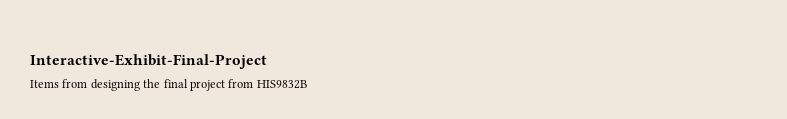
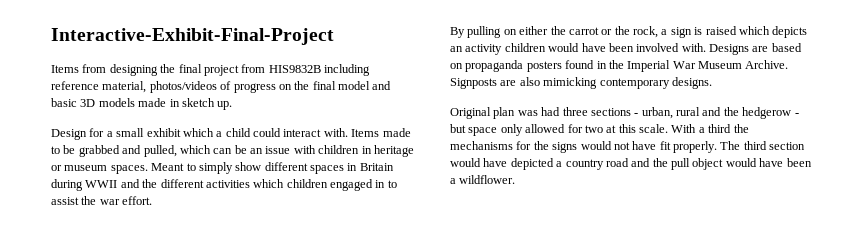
(307, 84) none -> [324,64,370,76] [51,81,392,93] [51,98,233,110] [51,128,411,140] [51,145,414,157] [51,162,394,174] [51,179,397,191] [51,196,153,205] [450,26,808,38] [450,43,802,55] [450,60,789,72] [450,77,712,89] [450,107,799,119] [450,124,749,136] [450,141,806,153] [450,158,812,170] [450,175,516,184] including reference material, photos/videos of progress on the final model and basic 3D models made in sketch up. // Design for a small exhibit which a child could interact with. Items made to be grabbed and pulled, which can be an issue with children in heritage or museum spaces. Meant to simply show different spaces in Britain during WWII and the different activities which children engaged in to assist the war effort. // By pulling on either the carrot or the rock, a sign is raised which depicts an activity children would have been involved with. Designs are based on propaganda posters found in the Imperial War Museum Archive. Signposts are also mimicking contemporary designs. // Original plan was had three sections - urban, rural and the hedgerow - but space only allowed for two at this scale. With a third the mechanisms for the signs would not have fit properly. The third section would have depicted a country road and the pull object would have been a wildflower.

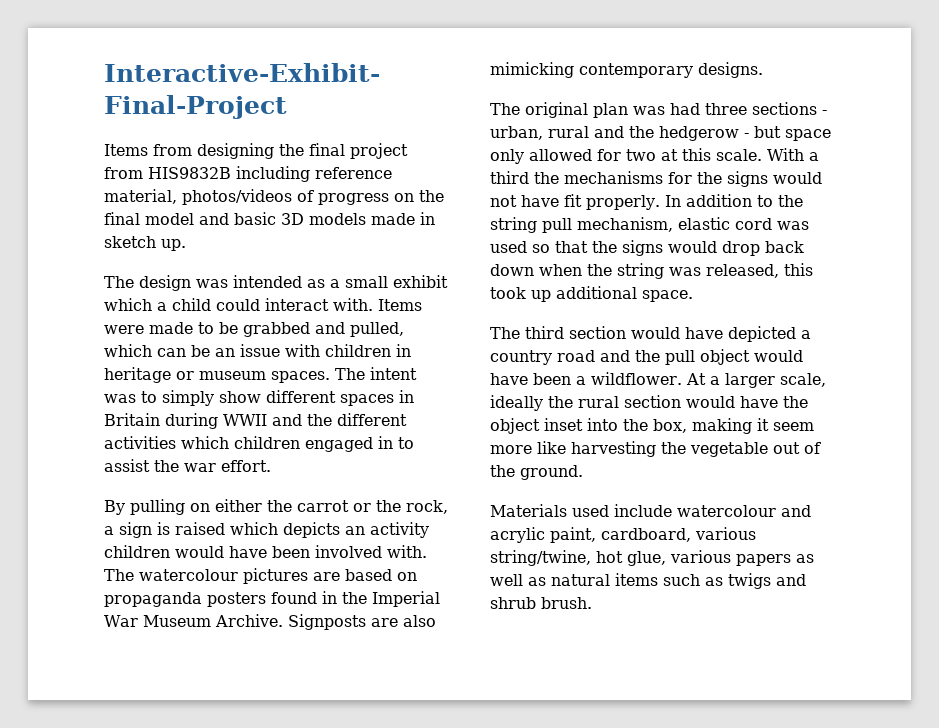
[51,128,105,140] Design for -> [104,275,325,291] The design was intended as
(380, 133) none -> [104,325,144,334] were
[151,163,185,171] Meant -> [335,367,417,380] [104,394,136,403] The intent was
[709,44,749,55] Designs -> [104,568,308,584] The watercolour pictures
[450,107,491,119] Original -> [490,102,588,118] The original
(717, 147) none -> [664,194,803,207] [490,217,809,233] [490,240,804,256] [490,263,813,279] [490,286,693,302] In addition to the string pull mechanism, elastic cord was used so that the signs would drop back down when the string was released, this took up additional space. //
(516, 179) none -> [685,373,826,388] [490,395,808,411] [490,418,814,434] [490,441,821,457] [490,465,583,480] [490,504,811,517] [490,527,756,543] [490,550,814,566] [490,573,806,589] [490,597,592,609] At a larger scale, ideally the rural section would have the object inset into the box, making it seem more like harvesting the vegetable out of the ground. // Materials used include watercolour and acrylic paint, cardboard, various string/twine, hot glue, various papers as well as natural items such as twigs and shrub brush.

